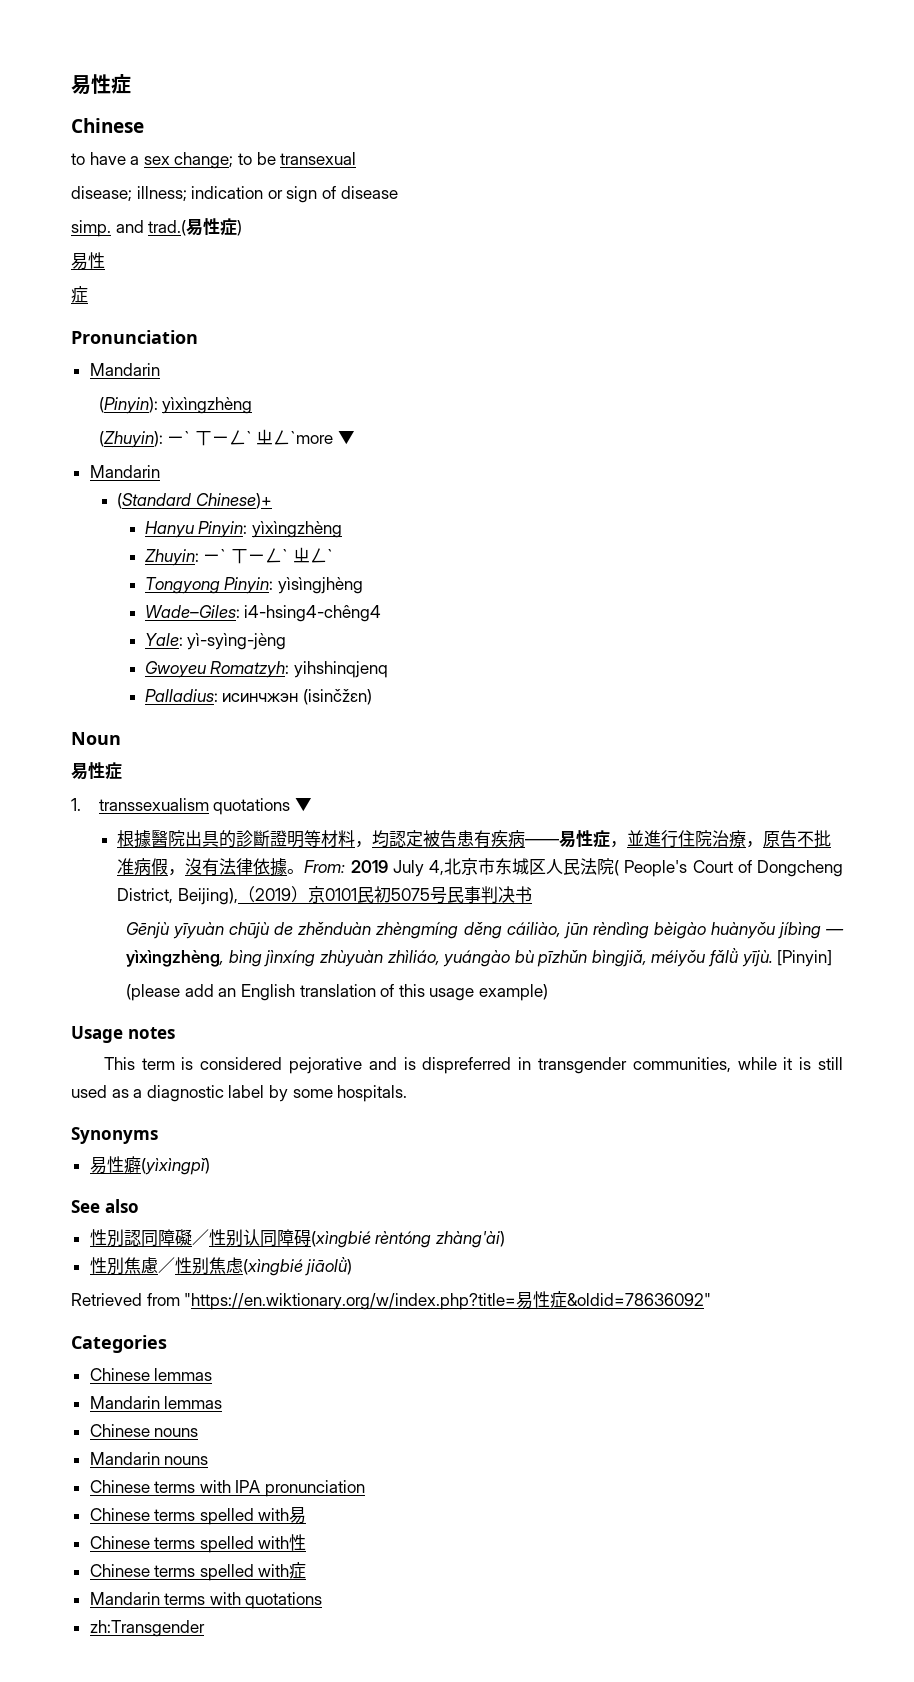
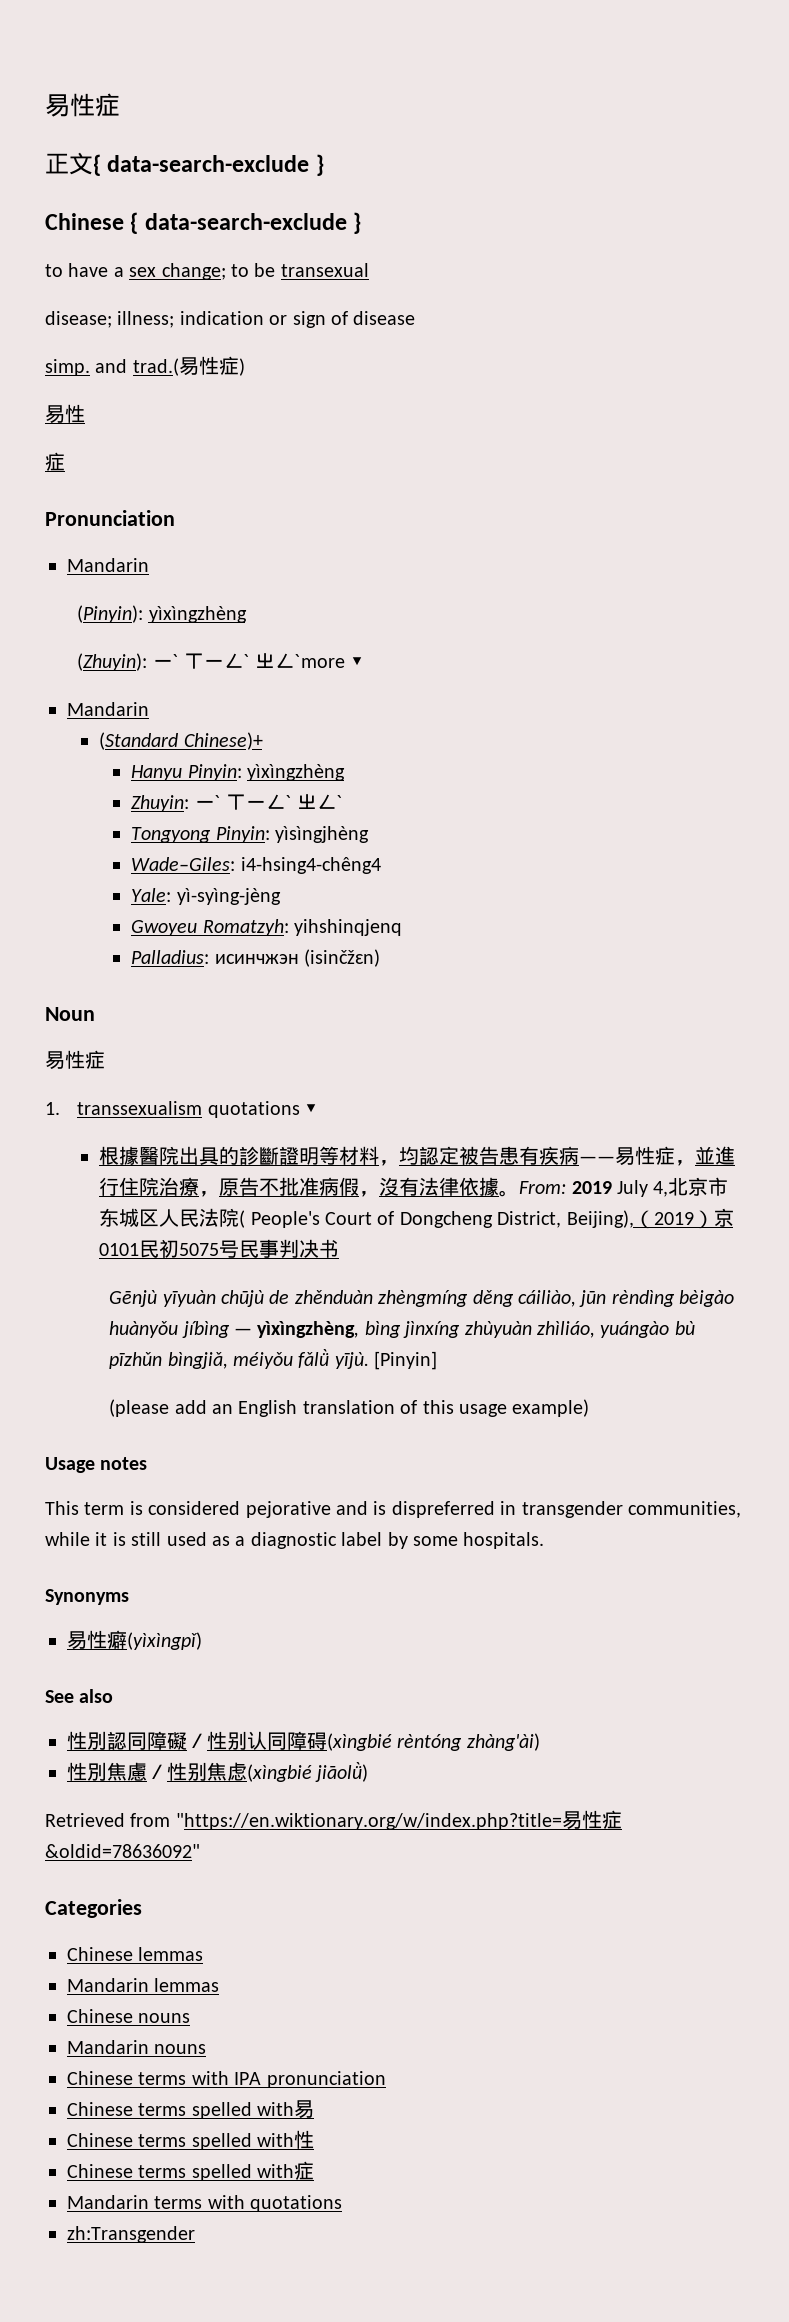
[71,74,131,95] [71,118,144,133] 易性症 // Chinese -> [45,93,120,117] [45,152,324,176] [45,212,362,234] 易性症 // 正文{ data-search-exclude } // Chinese { data-search-exclude }

